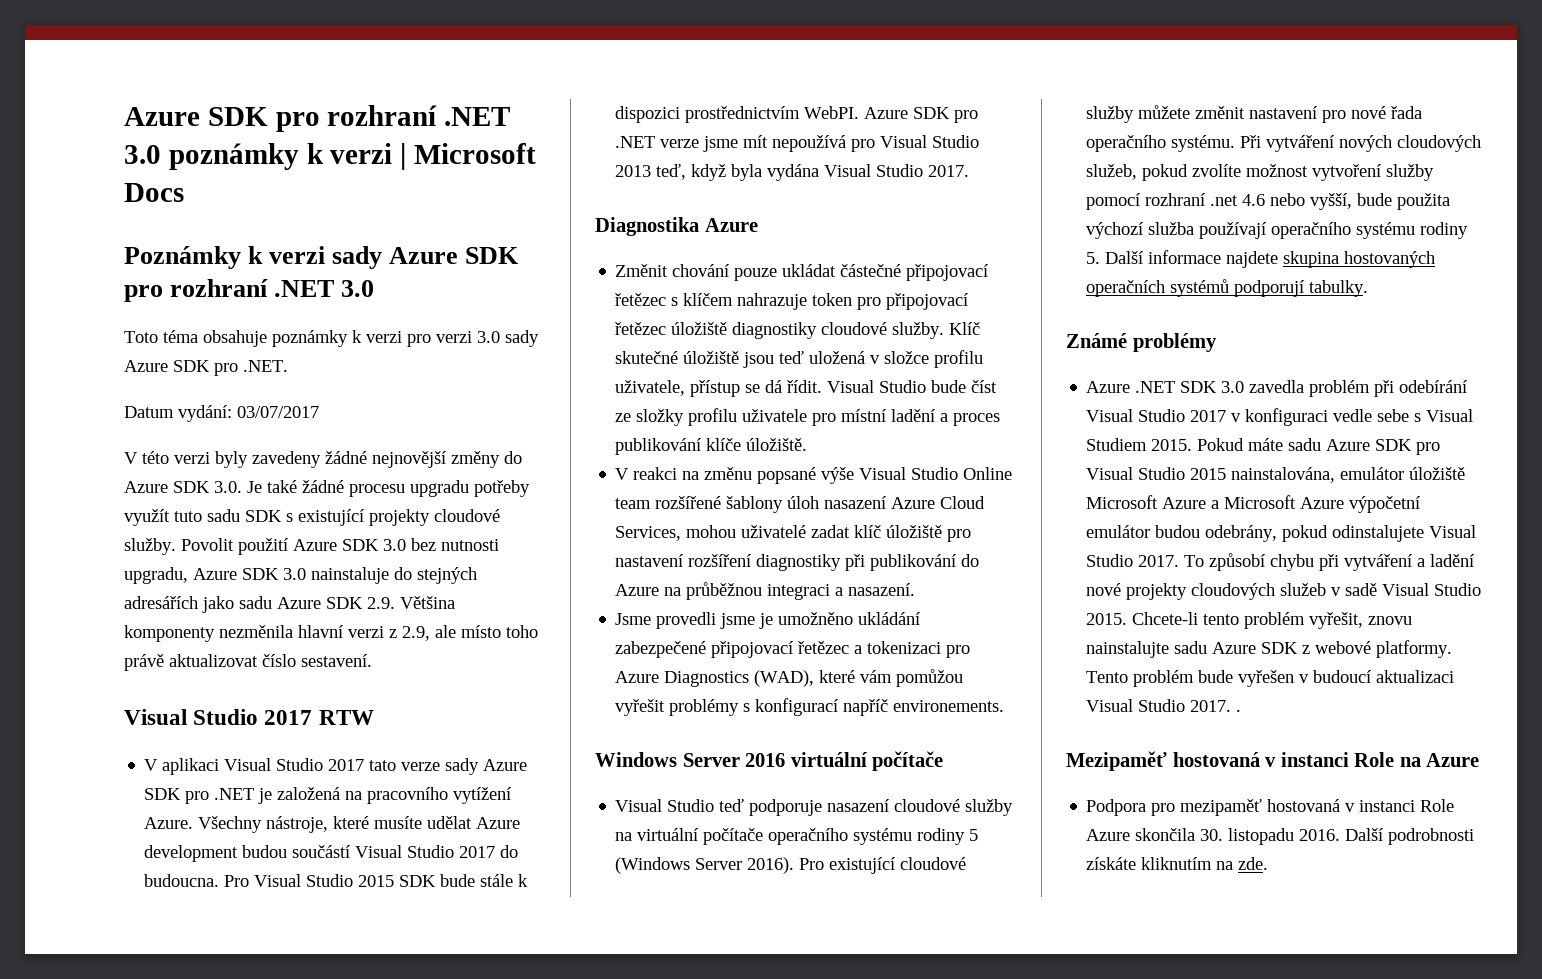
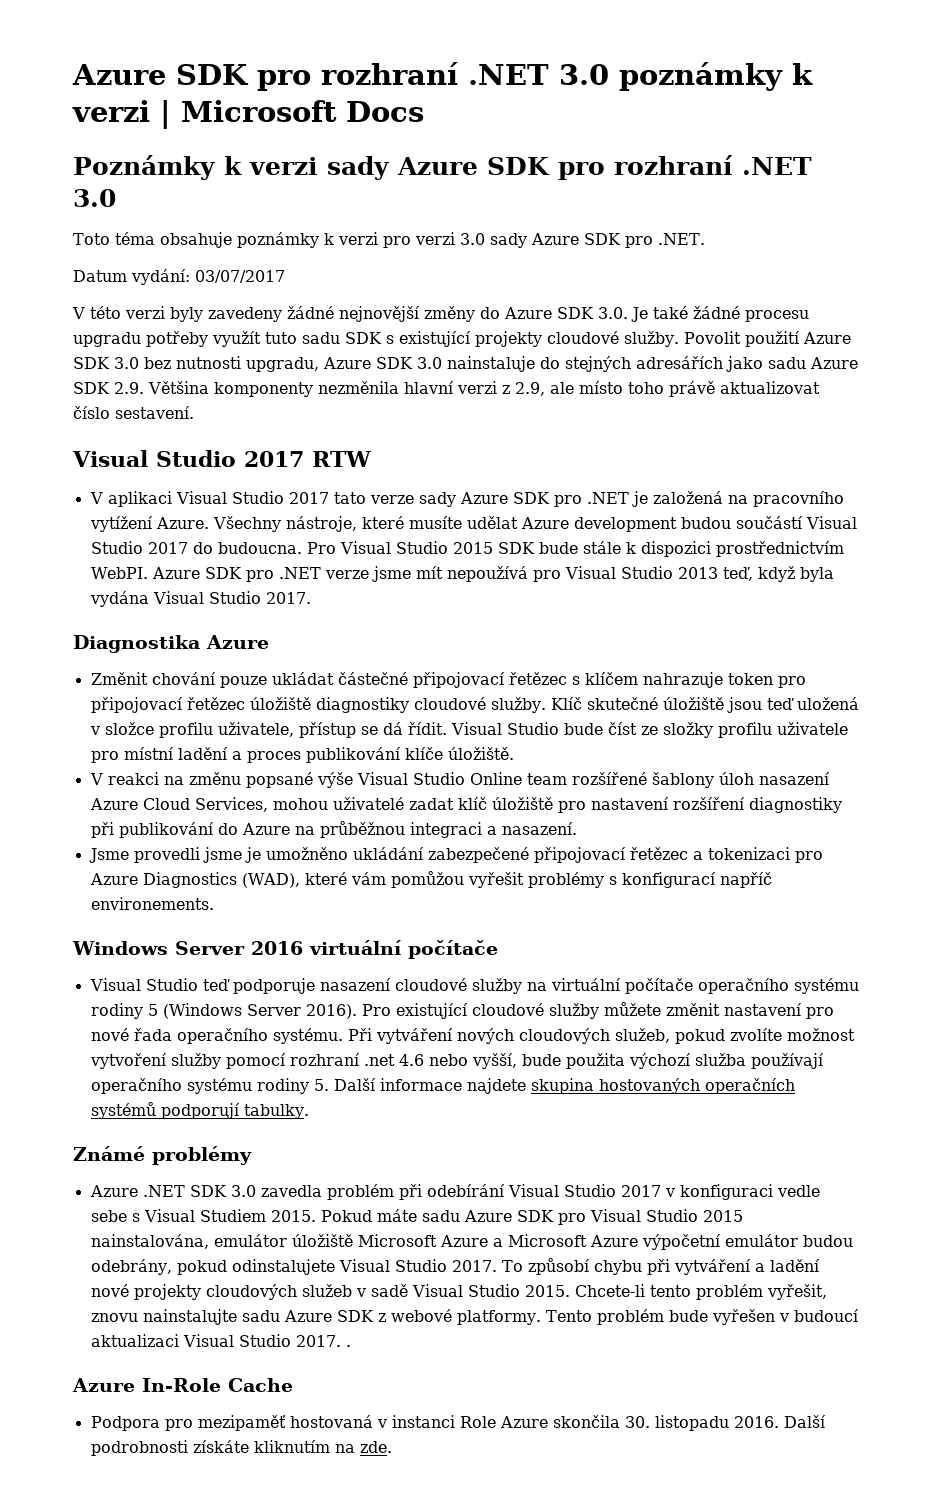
[1066,751,1480,771] Mezipaměť hostovaná v instanci Role na Azure -> [72,1378,293,1392] Azure In-Role Cache

